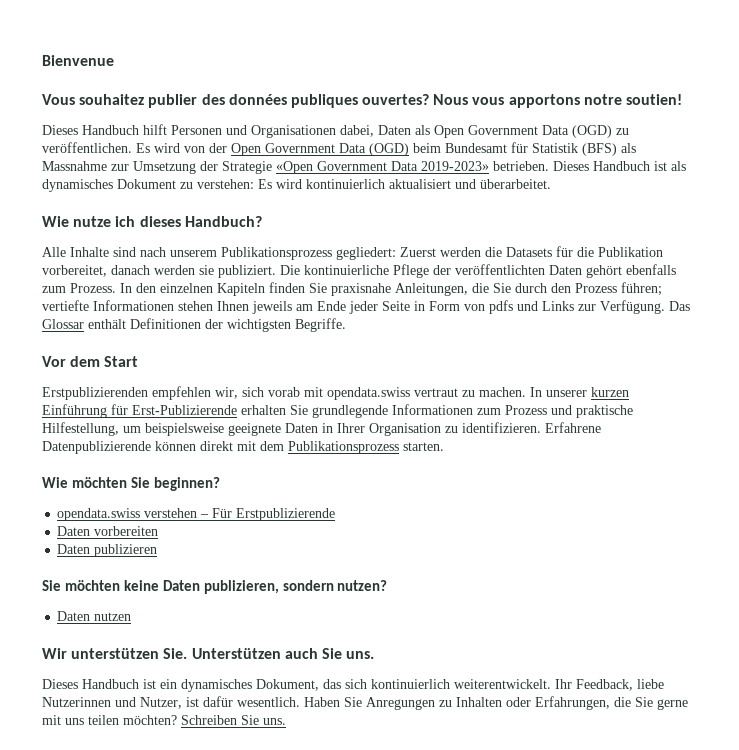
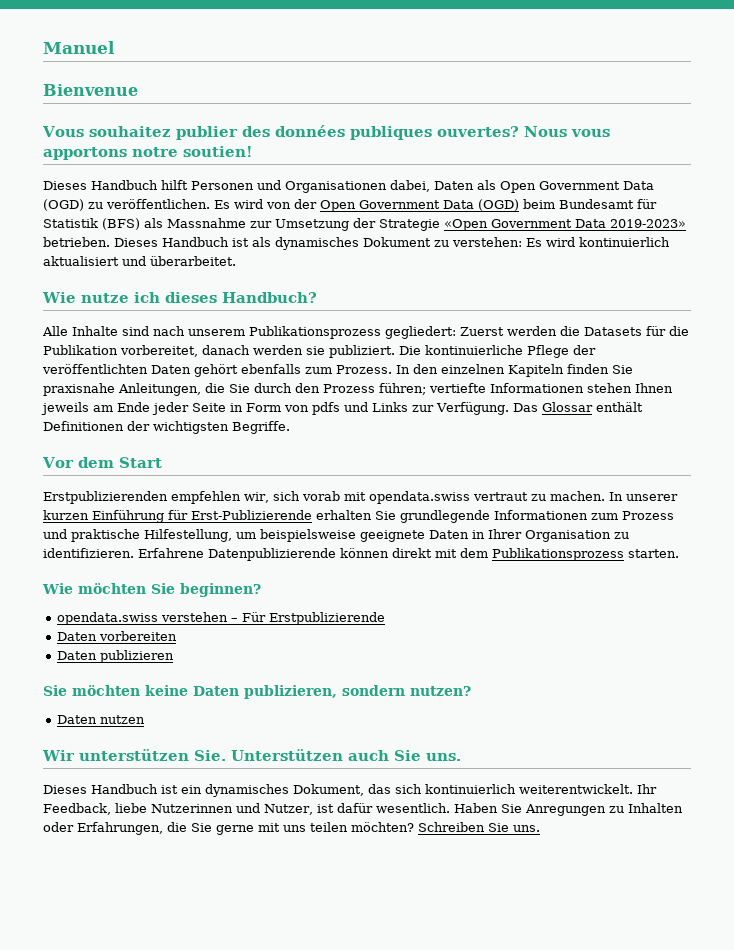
(42, 60) none -> [43,41,115,54] Manuel //

